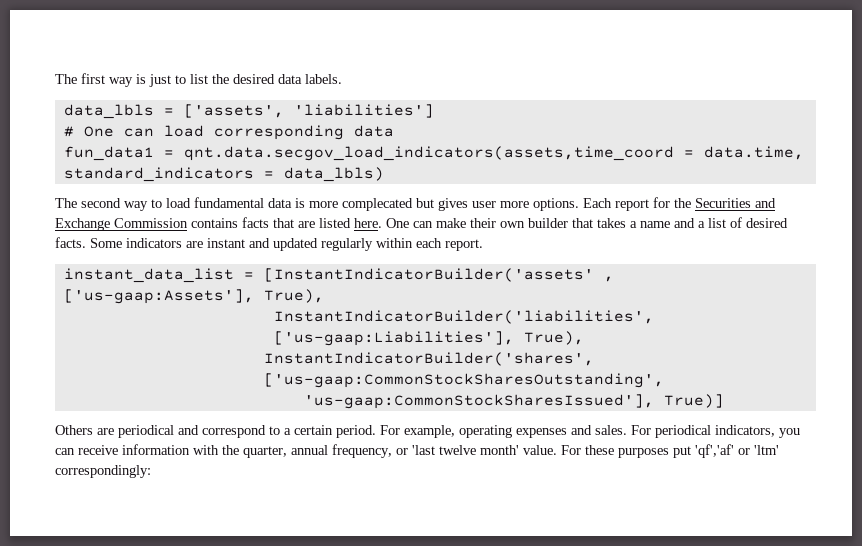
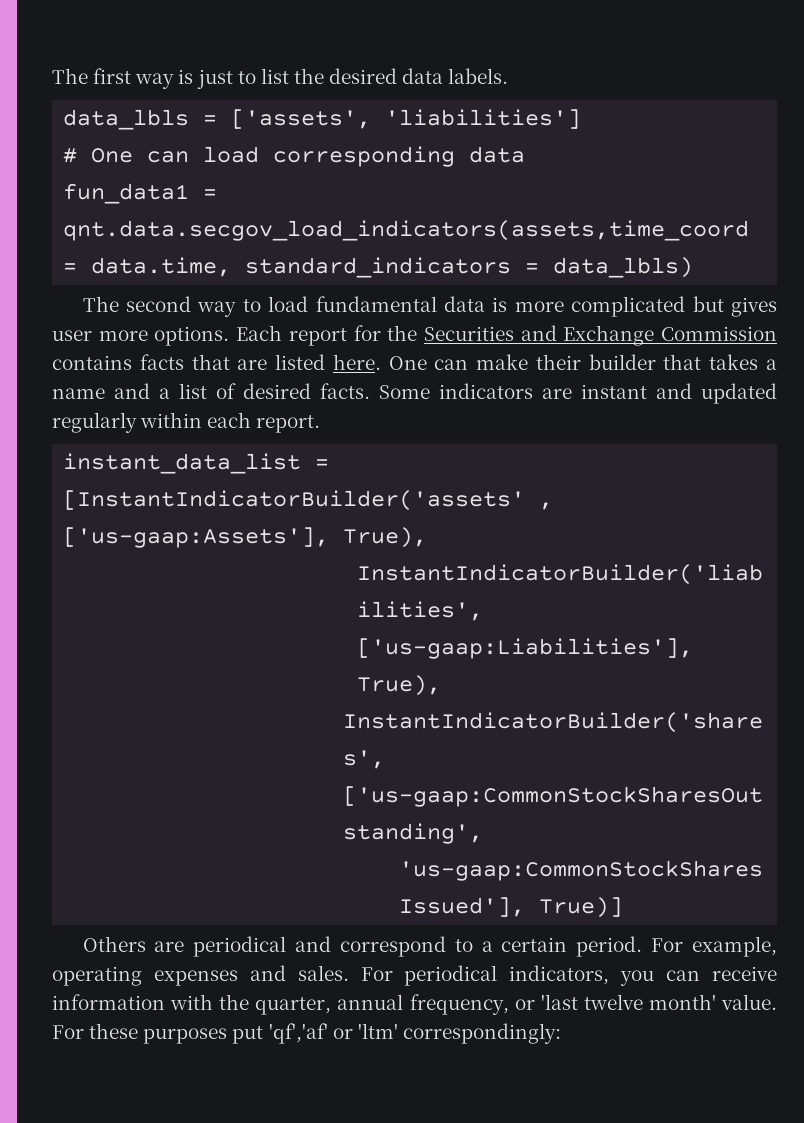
[342,198,413,211] complecated -> [571,296,686,317] complicated
[500,221,525,228] own -> (581, 362) none

